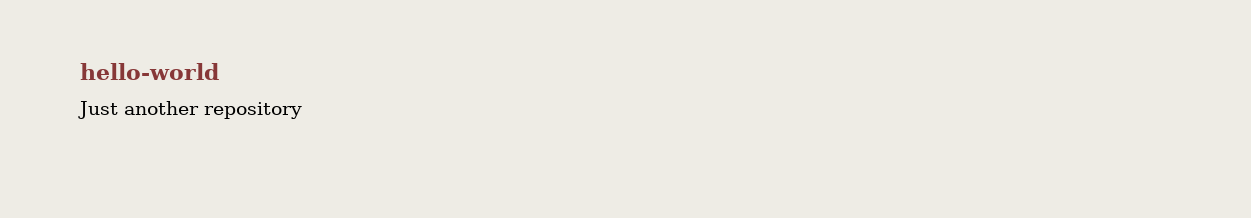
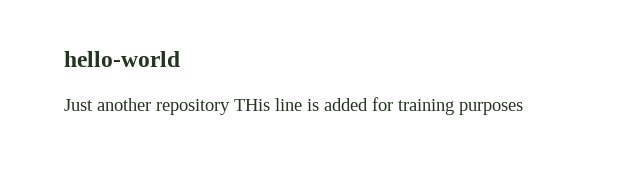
(302, 110) none -> [234,97,523,115] THis line is added for training purposes

